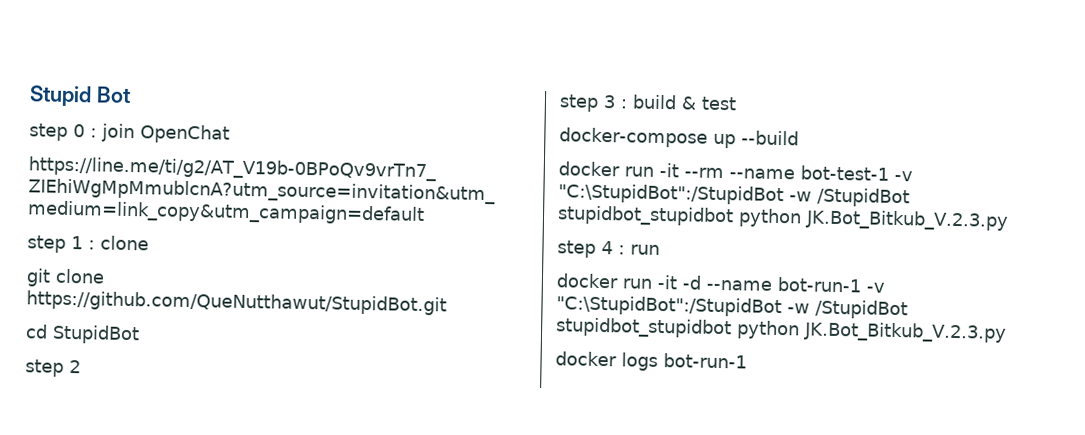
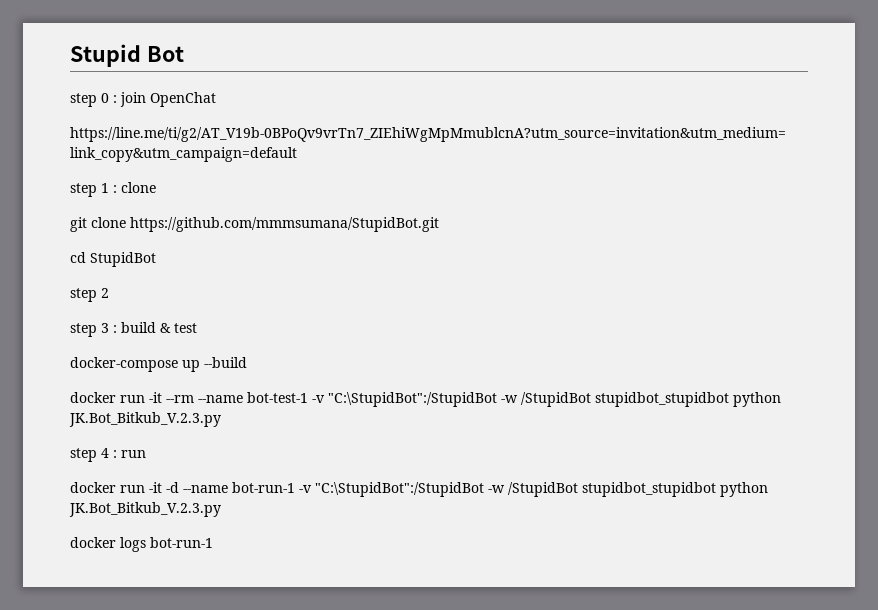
[26,290,447,316] https://github.com/QueNutthawut/StupidBot.git -> [130,217,439,232] https://github.com/mmmsumana/StupidBot.git

